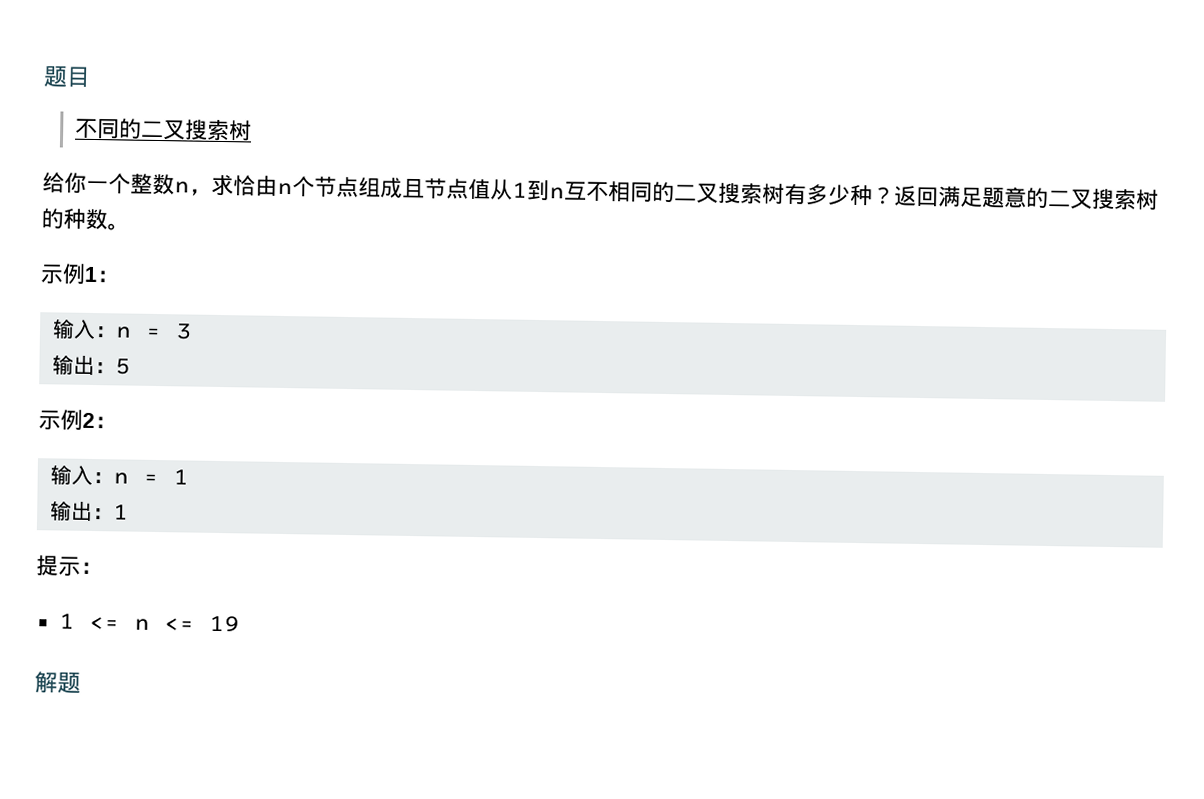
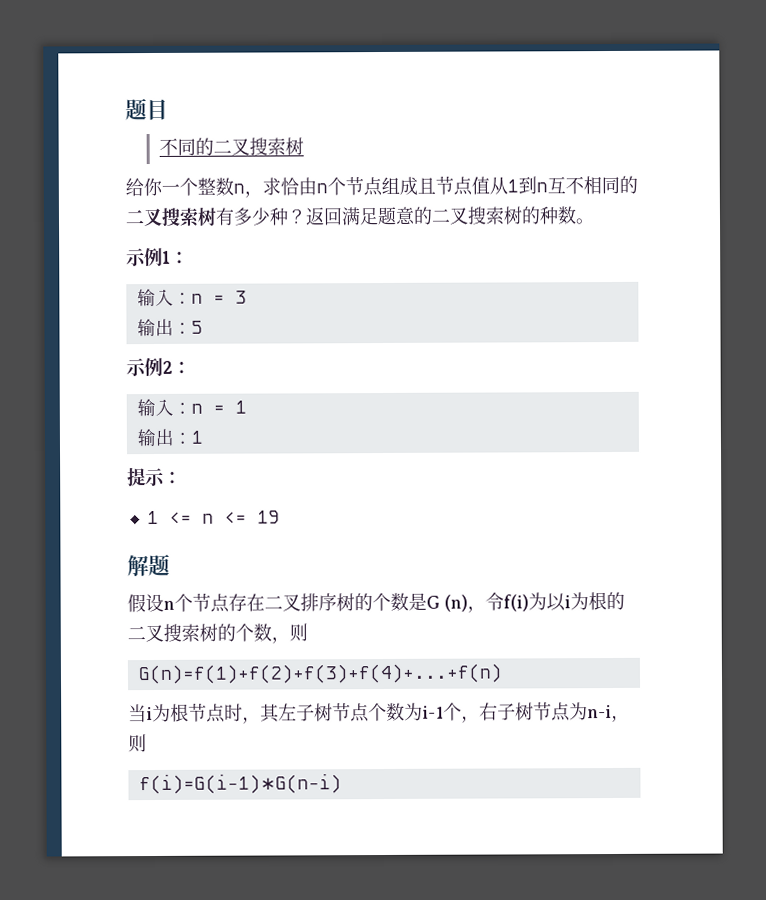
(81, 682) none -> [127,591,625,613] [127,623,308,644] [137,663,503,685] [128,702,630,724] [128,734,147,753] [138,773,342,795] // 假设n个节点存在二叉排序树的个数是G (n)，令f(i)为以i为根的二叉搜索树的个数，则 // G(n)=f(1)+f(2)+f(3)+f(4)+...+f(n) // 当i为根节点时，其左子树节点个数为i-1个，右子树节点为n-i，则 // f(i)=G(i−1)∗G(n−i)

